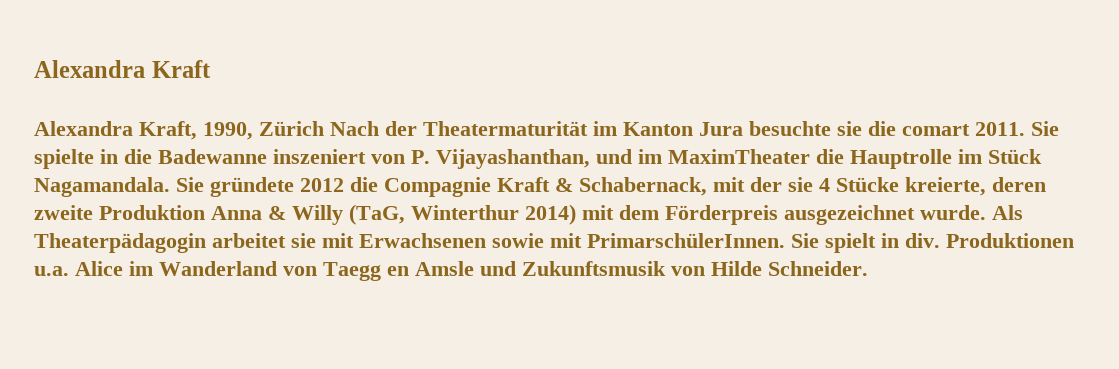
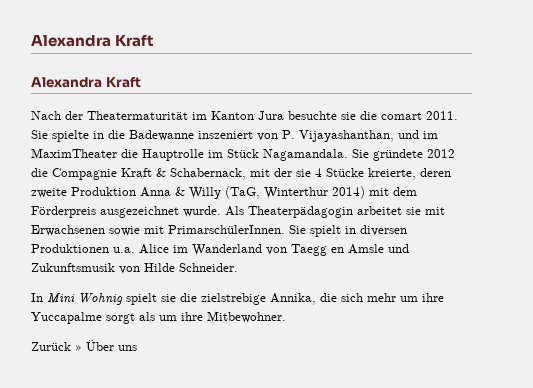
[139,121,324,140] Kraft, 1990, Zürich -> [105,77,141,88] Kraft //
[905,233,940,248] div. -> [360,225,407,236] diversen
(868, 268) none -> [31,293,444,305] [31,311,286,324] [31,340,137,351] // In Mini Wohnig spielt sie die zielstrebige Annika, die sich mehr um ihre Yuccapalme sorgt als um ihre Mitbewohner. // Zurück » Über uns

